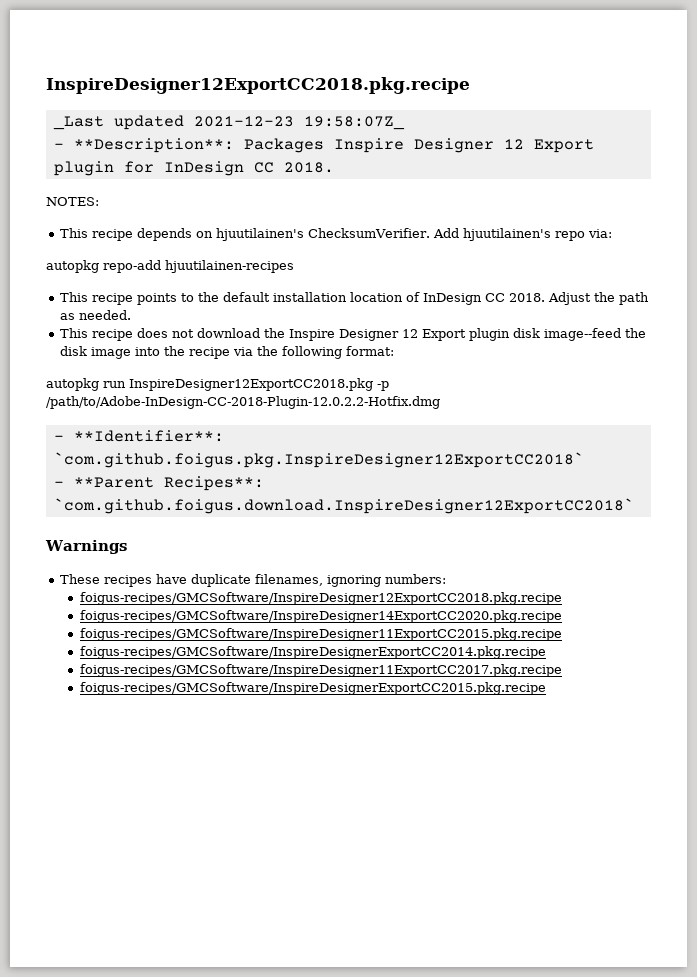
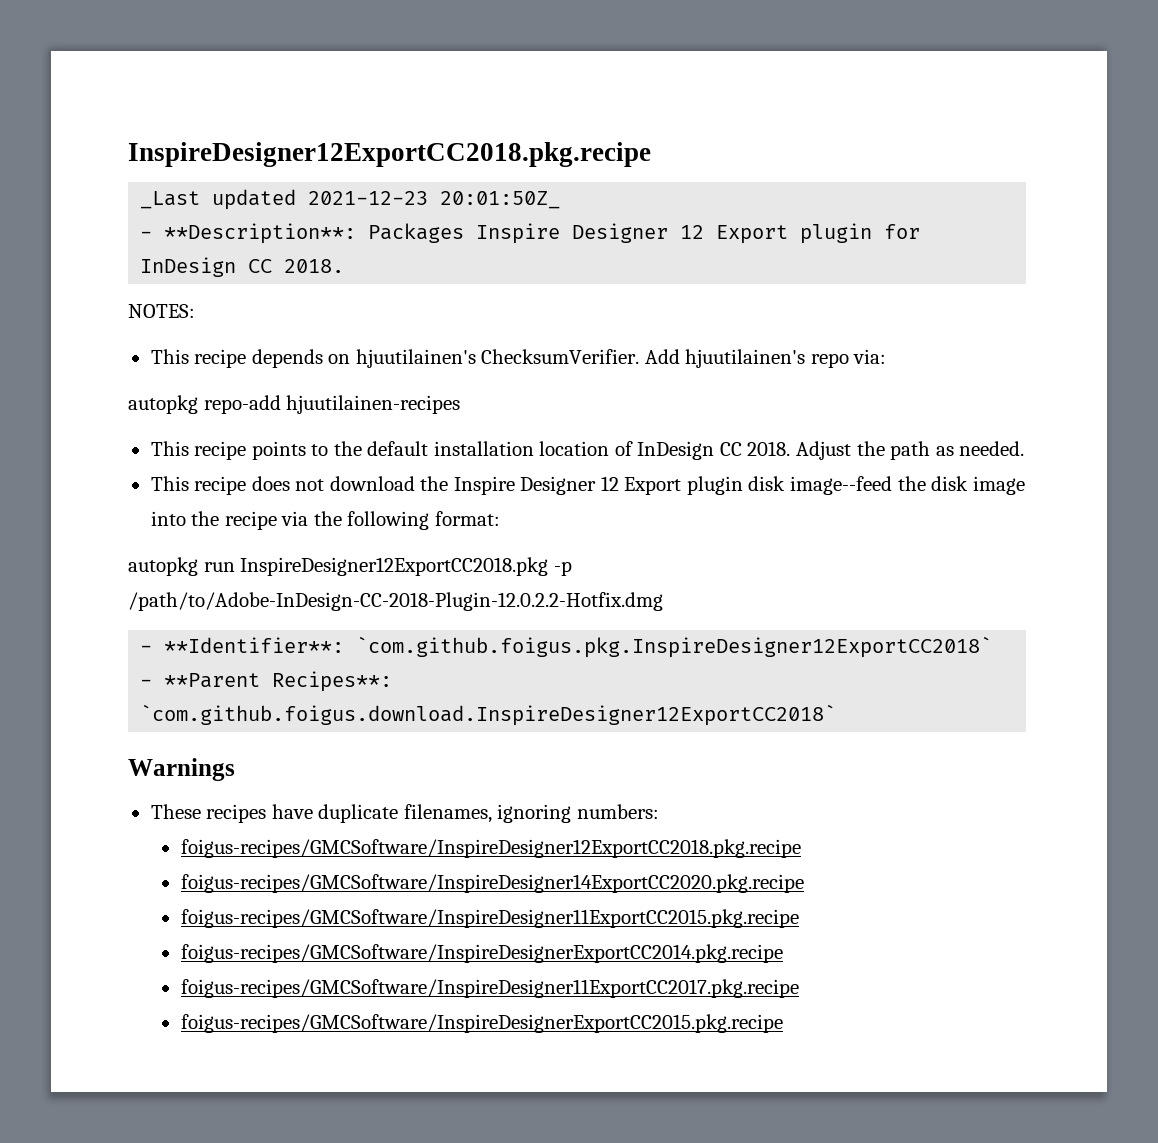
[303,116,405,130] 19:58:07Z_ -> [440,191,561,209] 20:01:50Z_

